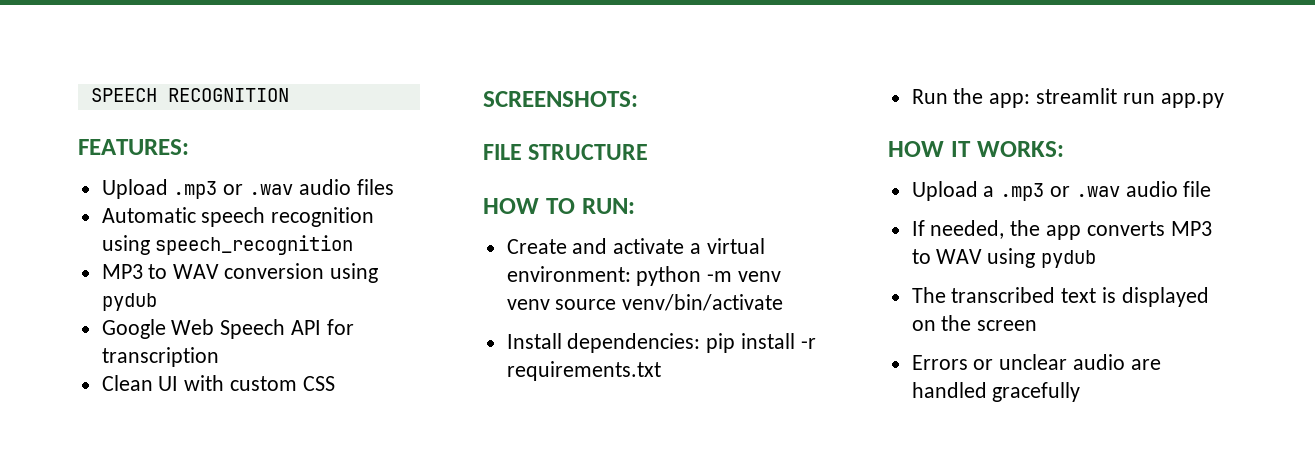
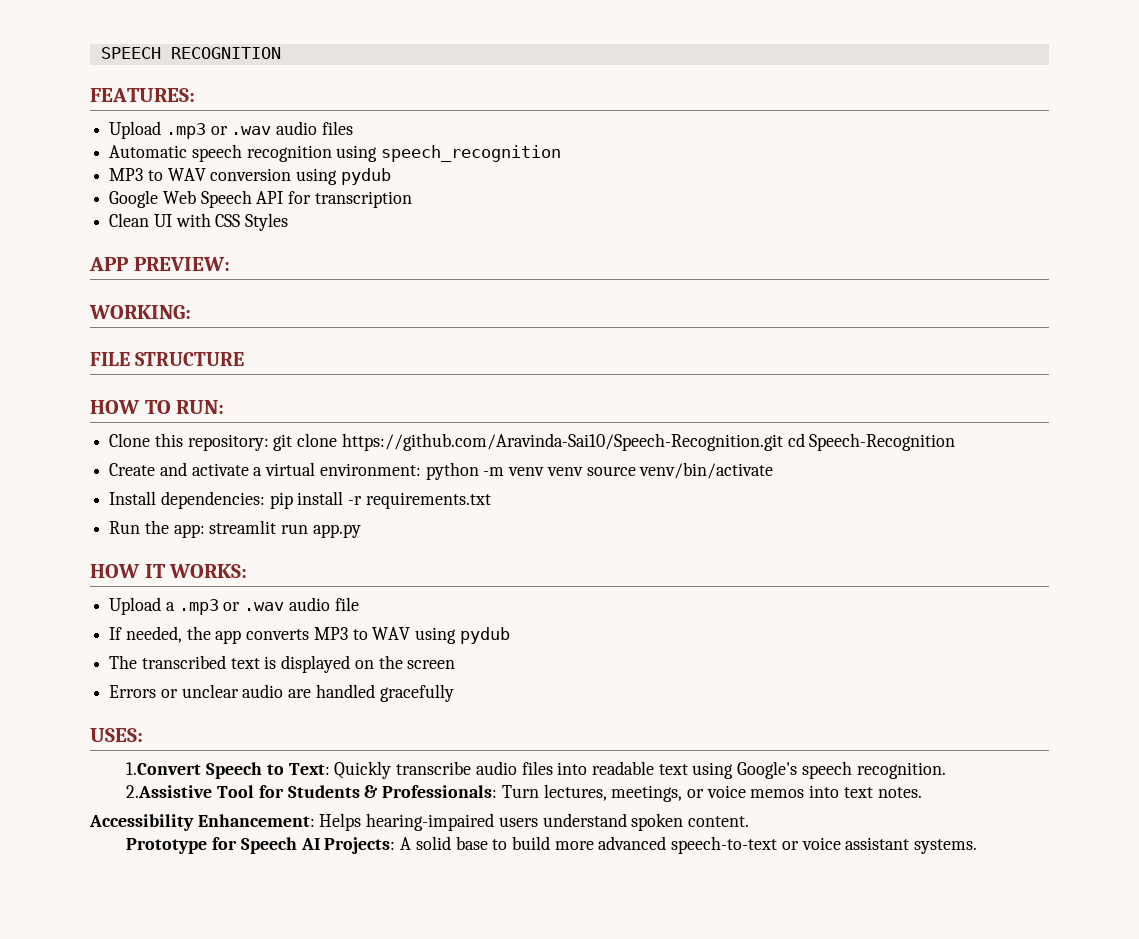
[230,376,298,391] custom -> (211, 220) none
[483,91,638,107] // SCREENSHOTS: -> [245,213,289,231] [89,257,230,271] [89,305,191,319] Styles // APP PREVIEW: // WORKING:
(635, 206) none -> [109,433,956,451] // Clone this repository: git clone https://github.com/Aravinda-Sai10/Speech-Recognition.git cd Speech-Recognition
(1081, 392) none -> [90,728,143,742] [126,761,946,779] [126,784,922,802] [89,813,750,831] [126,836,978,854] // USES: // 1.Convert Speech to Text: Quickly transcribe audio files into readable text using Google's speech recognition. // 2.Assistive Tool for Students & Professionals: Turn lectures, meetings, or voice memos into text notes. // Accessibility Enhancement: Helps hearing-impaired users understand spoken content. // Prototype for Speech AI Projects: A solid base to build more advanced speech-to-text or voice assistant systems.

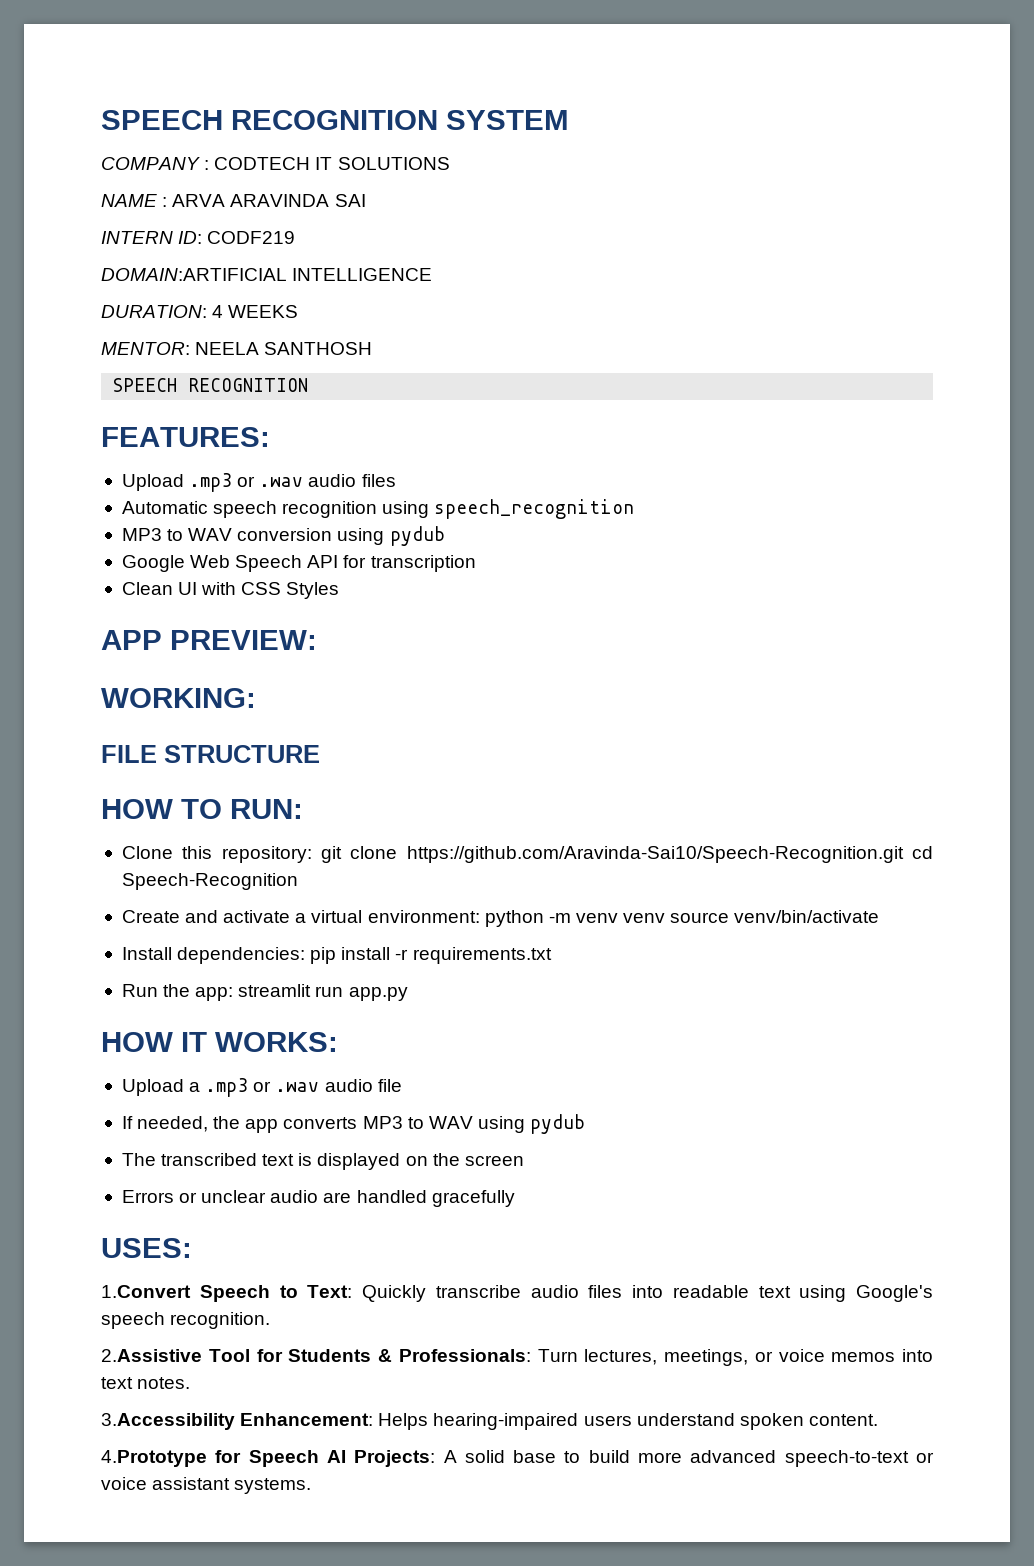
[100,47,281,59] SPEECH RECOGNITION -> [101,110,569,130] [101,157,450,170] [101,194,366,207] [101,231,296,244] [101,268,433,281] [101,305,299,318] [101,342,373,355] [112,378,309,392] SPEECH RECOGNITION SYSTEM // COMPANY : CODTECH IT SOLUTIONS // NAME : ARVA ARAVINDA SAI // INTERN ID: CODF219 // DOMAIN:ARTIFICIAL INTELLIGENCE // DURATION: 4 WEEKS // MENTOR: NEELA SANTHOSH // SPEECH RECOGNITION
[89,814,194,831] Accessibility -> [101,1413,235,1430] 3.Accessibility
[126,838,208,854] Prototype -> [101,1450,207,1467] 4.Prototype

